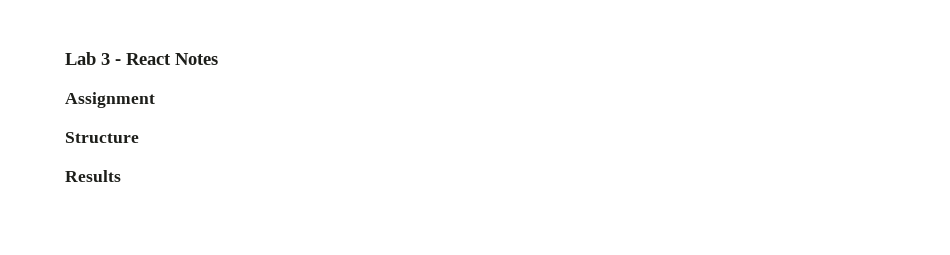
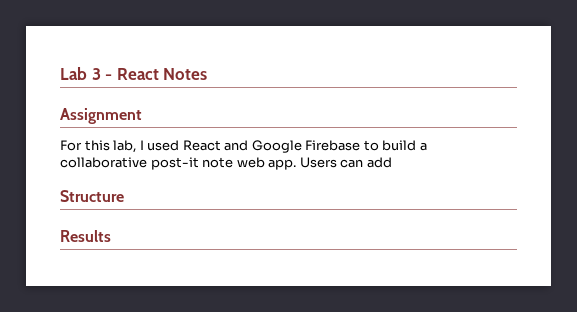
(155, 100) none -> [60,140,427,153] [60,157,392,170] // For this lab, I used React and Google Firebase to build a collaborative post-it note web app. Users can add

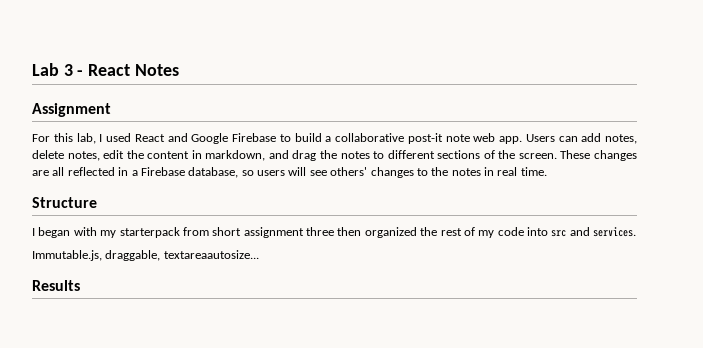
[60,190,124,202] // Structure -> [605,134,637,144] [32,150,637,161] [32,167,547,178] [32,197,97,208] [32,227,637,238] [32,250,259,261] notes, delete notes, edit the content in markdown, and drag the notes to different sections of the screen. These changes are all reflected in a Firebase database, so users will see others' changes to the notes in real time. // Structure // I began with my starterpack from short assignment three then organized the rest of my code into src and services. // Immutable.js, draggable, textareaautosize...

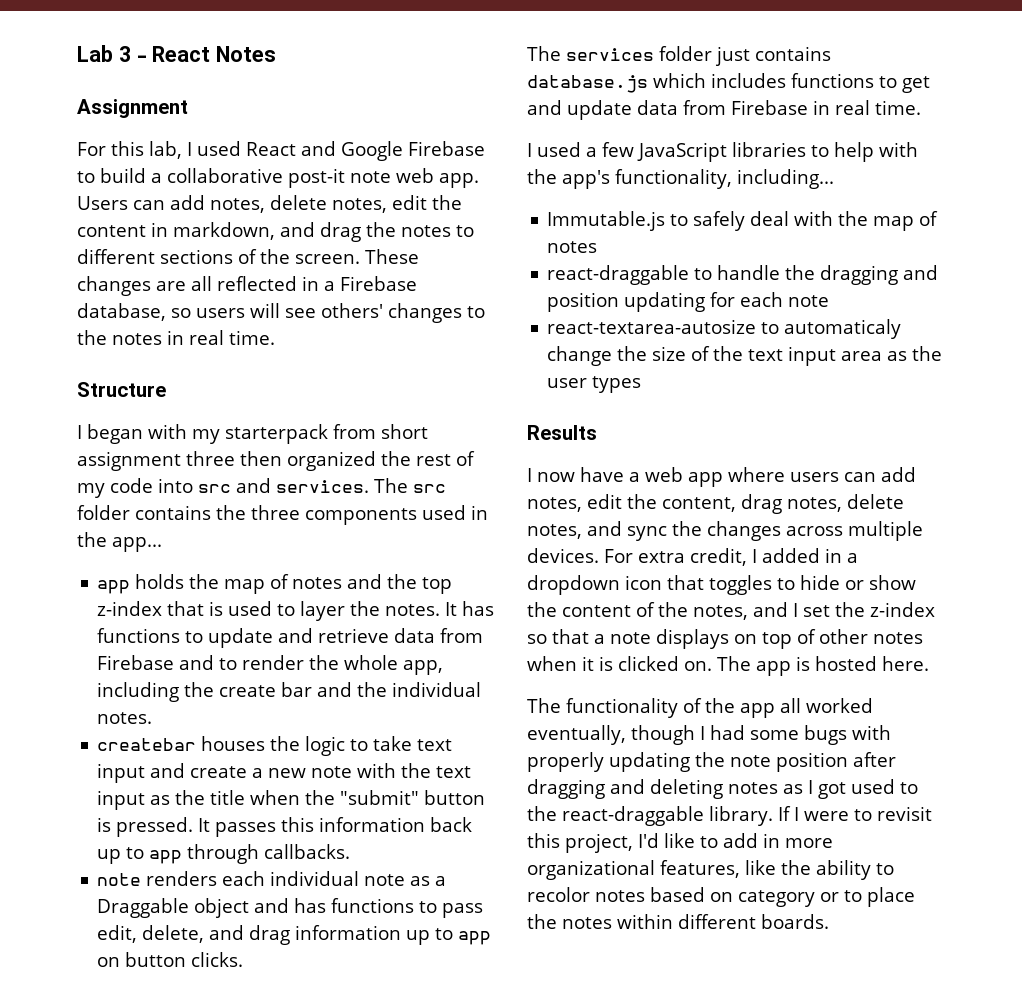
[32,250,259,261] [32,280,80,291] // Immutable.js, draggable, textareaautosize... // Results -> [374,478,446,493] [77,505,488,525] [77,532,162,552] [97,574,453,594] [97,601,495,621] [97,628,484,648] [97,655,444,675] [97,682,482,702] [97,712,153,724] [97,736,453,756] [97,763,472,783] [97,790,486,810] [97,817,473,837] [97,844,351,864] [97,871,447,886] [97,898,484,918] [97,925,492,945] [97,952,244,967] [527,46,831,66] [527,73,930,93] [527,100,921,120] [527,142,918,162] [527,169,834,189] [547,211,939,231] [547,241,598,253] [547,265,939,285] [547,292,830,312] [547,319,902,339] [547,346,943,366] [547,376,642,393] [527,425,597,440] [527,467,916,487] [527,494,904,514] [527,521,923,541] [527,548,858,566] [527,575,916,595] [527,602,935,620] [527,629,923,649] [527,656,929,676] [527,698,873,718] [527,725,891,745] [527,752,896,772] [527,779,918,799] [527,806,932,826] [527,833,833,853] [527,860,894,880] [527,887,915,907] [527,914,829,929] The src folder contains the three components used in the app... // app holds the map of notes and the top z-index that is used to layer the notes. It has functions to update and retrieve data from Firebase and to render the whole app, including the create bar and the individual notes. // createbar houses the logic to take text input and create a new note with the text input as the title when the "submit" button is pressed. It passes this information back up to app through callbacks. // note renders each individual note as a Draggable object and has functions to pass edit, delete, and drag information up to app on button clicks. // The services folder just contains database.js which includes functions to get and update data from Firebase in real time. // I used a few JavaScript libraries to help with the app's functionality, including... // Immutable.js to safely deal with the map of notes // react-draggable to handle the dragging and position updating for each note // react-textarea-autosize to automaticaly change the size of the text input area as the user types // Results // I now have a web app where users can add notes, edit the content, drag notes, delete notes, and sync the changes across multiple devices. For extra credit, I added in a dropdown icon that toggles to hide or show the content of the notes, and I set the z-index so that a note displays on top of other notes when it is clicked on. The app is hosted here. // The functionality of the app all worked eventually, though I had some bugs with properly updating the note position after dragging and deleting notes as I got used to the react-draggable library. If I were to revisit this project, I'd like to add in more organizational features, like the ability to recolor notes based on category or to place the notes within different boards.

